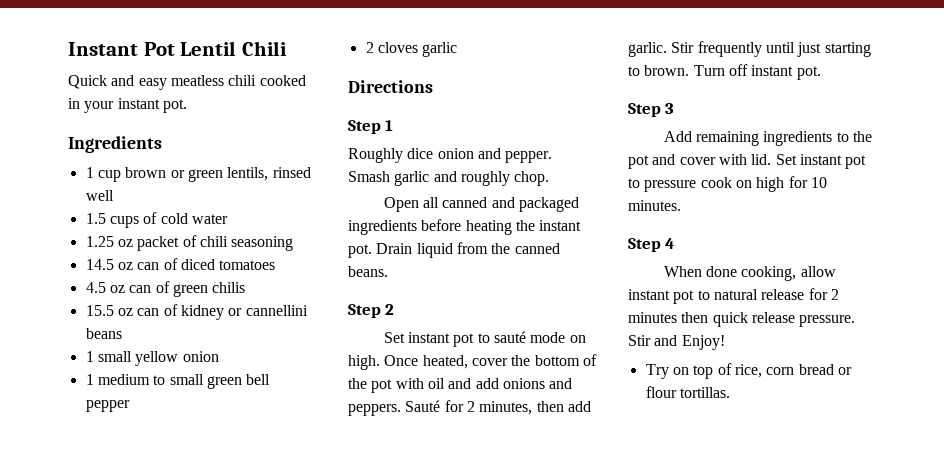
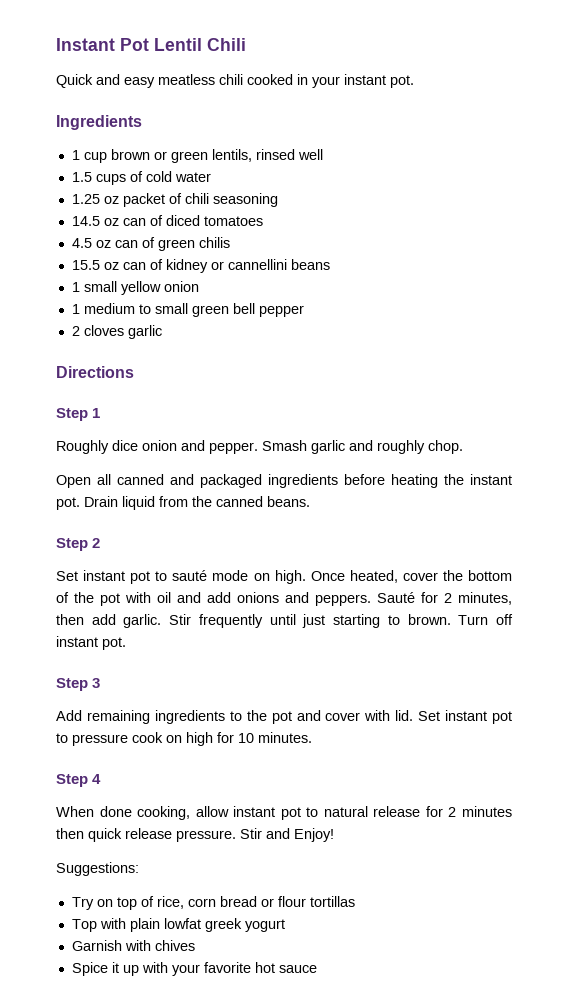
(725, 342) none -> [56,862,139,876] // Suggestions:
[679,387,730,398] tortillas. -> [309,896,355,907] [71,918,285,932] [71,940,195,951] [71,962,317,976] tortillas // Top with plain lowfat greek yogurt // Garnish with chives // Spice it up with your favorite hot sauce

